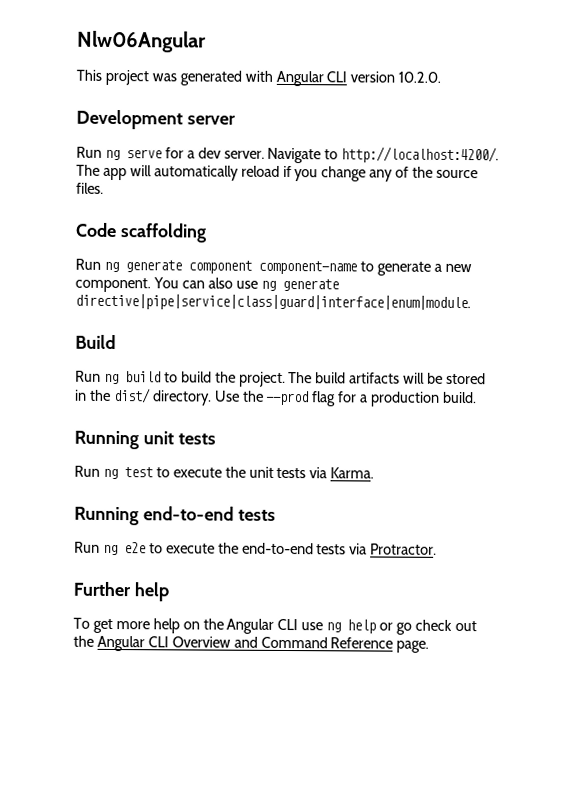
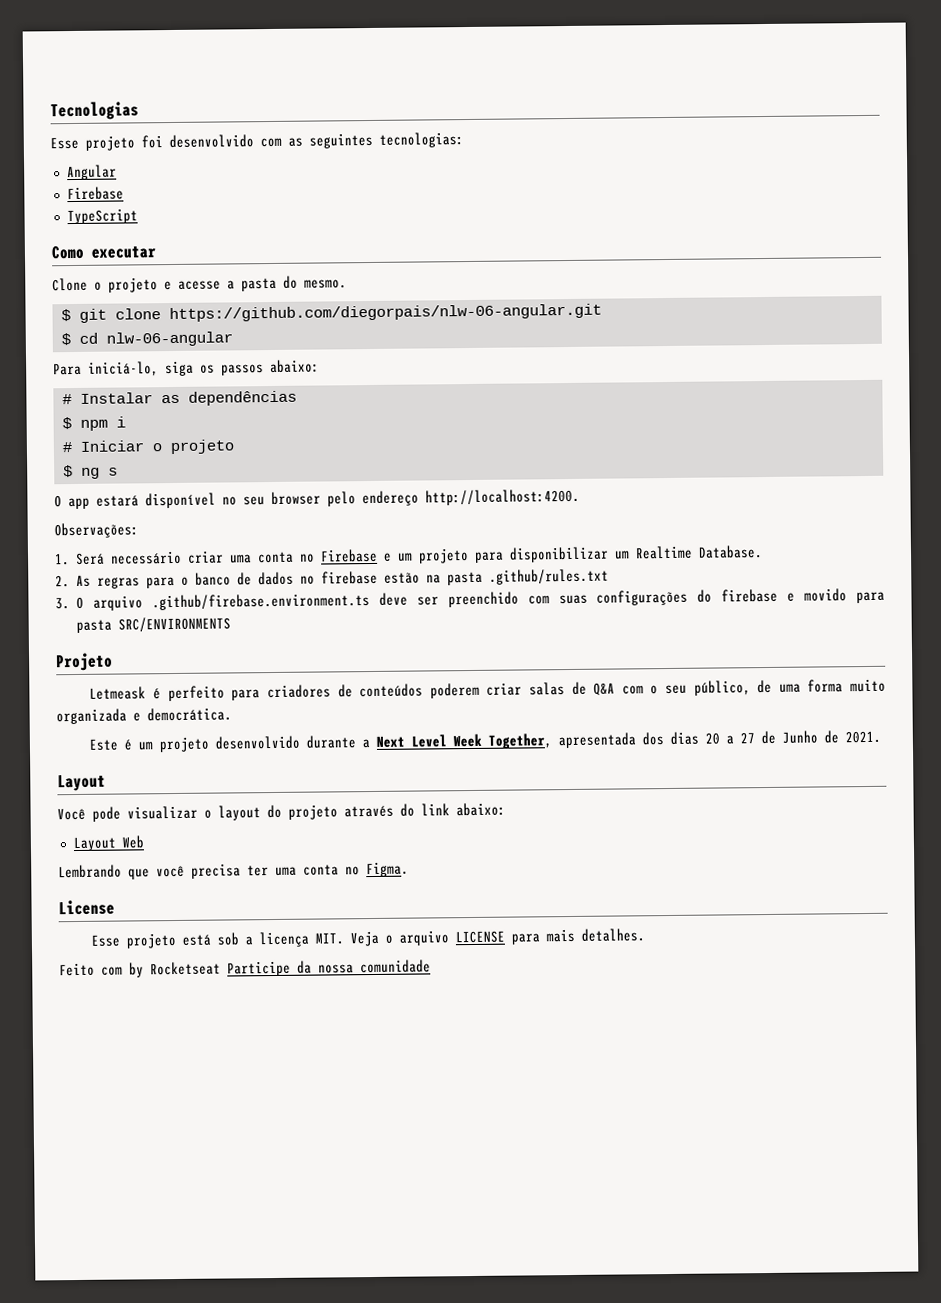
[77,30,207,53] [76,69,442,87] [76,109,236,130] [76,146,500,164] [76,164,479,182] [76,182,104,194] [75,222,207,243] [75,258,472,276] [75,277,339,293] [75,293,471,312] [75,334,116,350] [75,370,487,387] [75,388,478,407] [74,430,216,450] [74,465,375,480] [74,506,276,526] [74,541,438,556] [73,581,169,602] [73,617,477,635] [73,635,430,653] Nlw06Angular // This project was generated with Angular CLI version 10.2.0. // Development server // Run ng serve for a dev server. Navigate to http://localhost:4200/. The app will automatically reload if you change any of the source files. // Code scaffolding // Run ng generate component component-name to generate a new component. You can also use ng generate directive|pipe|service|class|guard|interface|enum|module. // Build // Run ng build to build the project. The build artifacts will be stored in the dist/ directory. Use the --prod flag for a production build. // Running unit tests // Run ng test to execute the unit tests via Karma. // Running end-to-end tests // Run ng e2e to execute the end-to-end tests via Protractor. // Further help // To get more help on the Angular CLI use ng help or go check out the Angular CLI Overview and Command Reference page. -> [50,101,139,121] [50,132,464,151] [66,164,117,181] [66,186,124,201] [66,208,138,225] [51,245,157,260] [52,275,347,293] [60,303,602,323] [60,331,233,347] [53,359,320,377] [61,390,297,406] [61,416,126,431] [61,439,234,455] [62,465,118,479] [54,488,580,510] [54,522,139,539] [54,545,764,566] [55,568,610,589] [55,588,886,611] [76,616,232,633] [55,652,113,672] [89,678,886,702] [56,707,232,725] [89,730,882,753] [57,774,106,792] [57,802,506,822] [72,835,144,852] [58,861,409,880] [58,899,115,916] [91,928,646,949] [59,959,431,978] Tecnologias // Esse projeto foi desenvolvido com as seguintes tecnologias: // Angular // Firebase // TypeScript // Como executar // Clone o projeto e acesse a pasta do mesmo. // $ git clone https://github.com/diegorpais/nlw-06-angular.git // $ cd nlw-06-angular // Para iniciá-lo, siga os passos abaixo: // # Instalar as dependências // $ npm i // # Iniciar o projeto // $ ng s // O app estará disponível no seu browser pelo endereço http://localhost:4200. // Observações: // 1. Será necessário criar uma conta no Firebase e um projeto para disponibilizar um Realtime Database. // 2. As regras para o banco de dados no firebase estão na pasta .github/rules.txt // 3. O arquivo .github/firebase.environment.ts deve ser preenchido com suas configurações do firebase e movido para pasta SRC/ENVIRONMENTS // Projeto // Letmeask é perfeito para criadores de conteúdos poderem criar salas de Q&A com o seu público, de uma forma muito organizada e democrática. // Este é um projeto desenvolvido durante a Next Level Week Together, apresentada dos dias 20 a 27 de Junho de 2021. // Layout // Você pode visualizar o layout do projeto através do link abaixo: // Layout Web // Lembrando que você precisa ter uma conta no Figma. // License // Esse projeto está sob a licença MIT. Veja o arquivo LICENSE para mais detalhes. // Feito com by Rocketseat Participe da nossa comunidade

